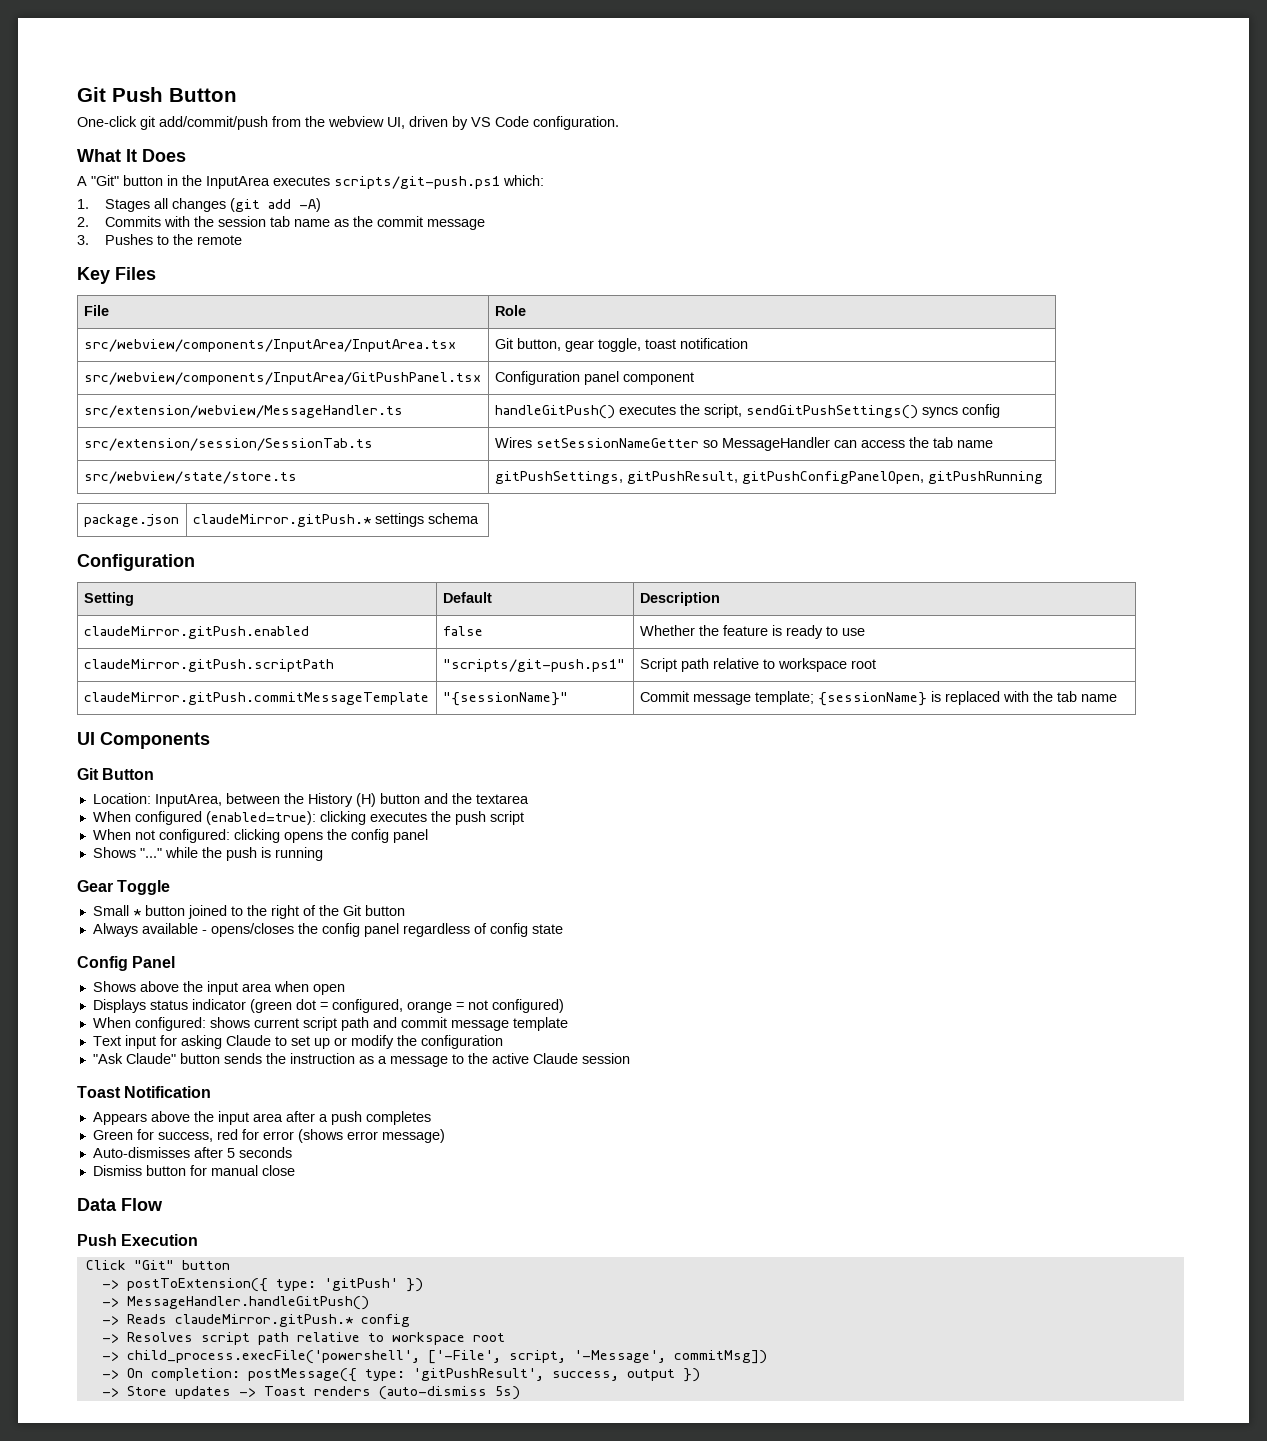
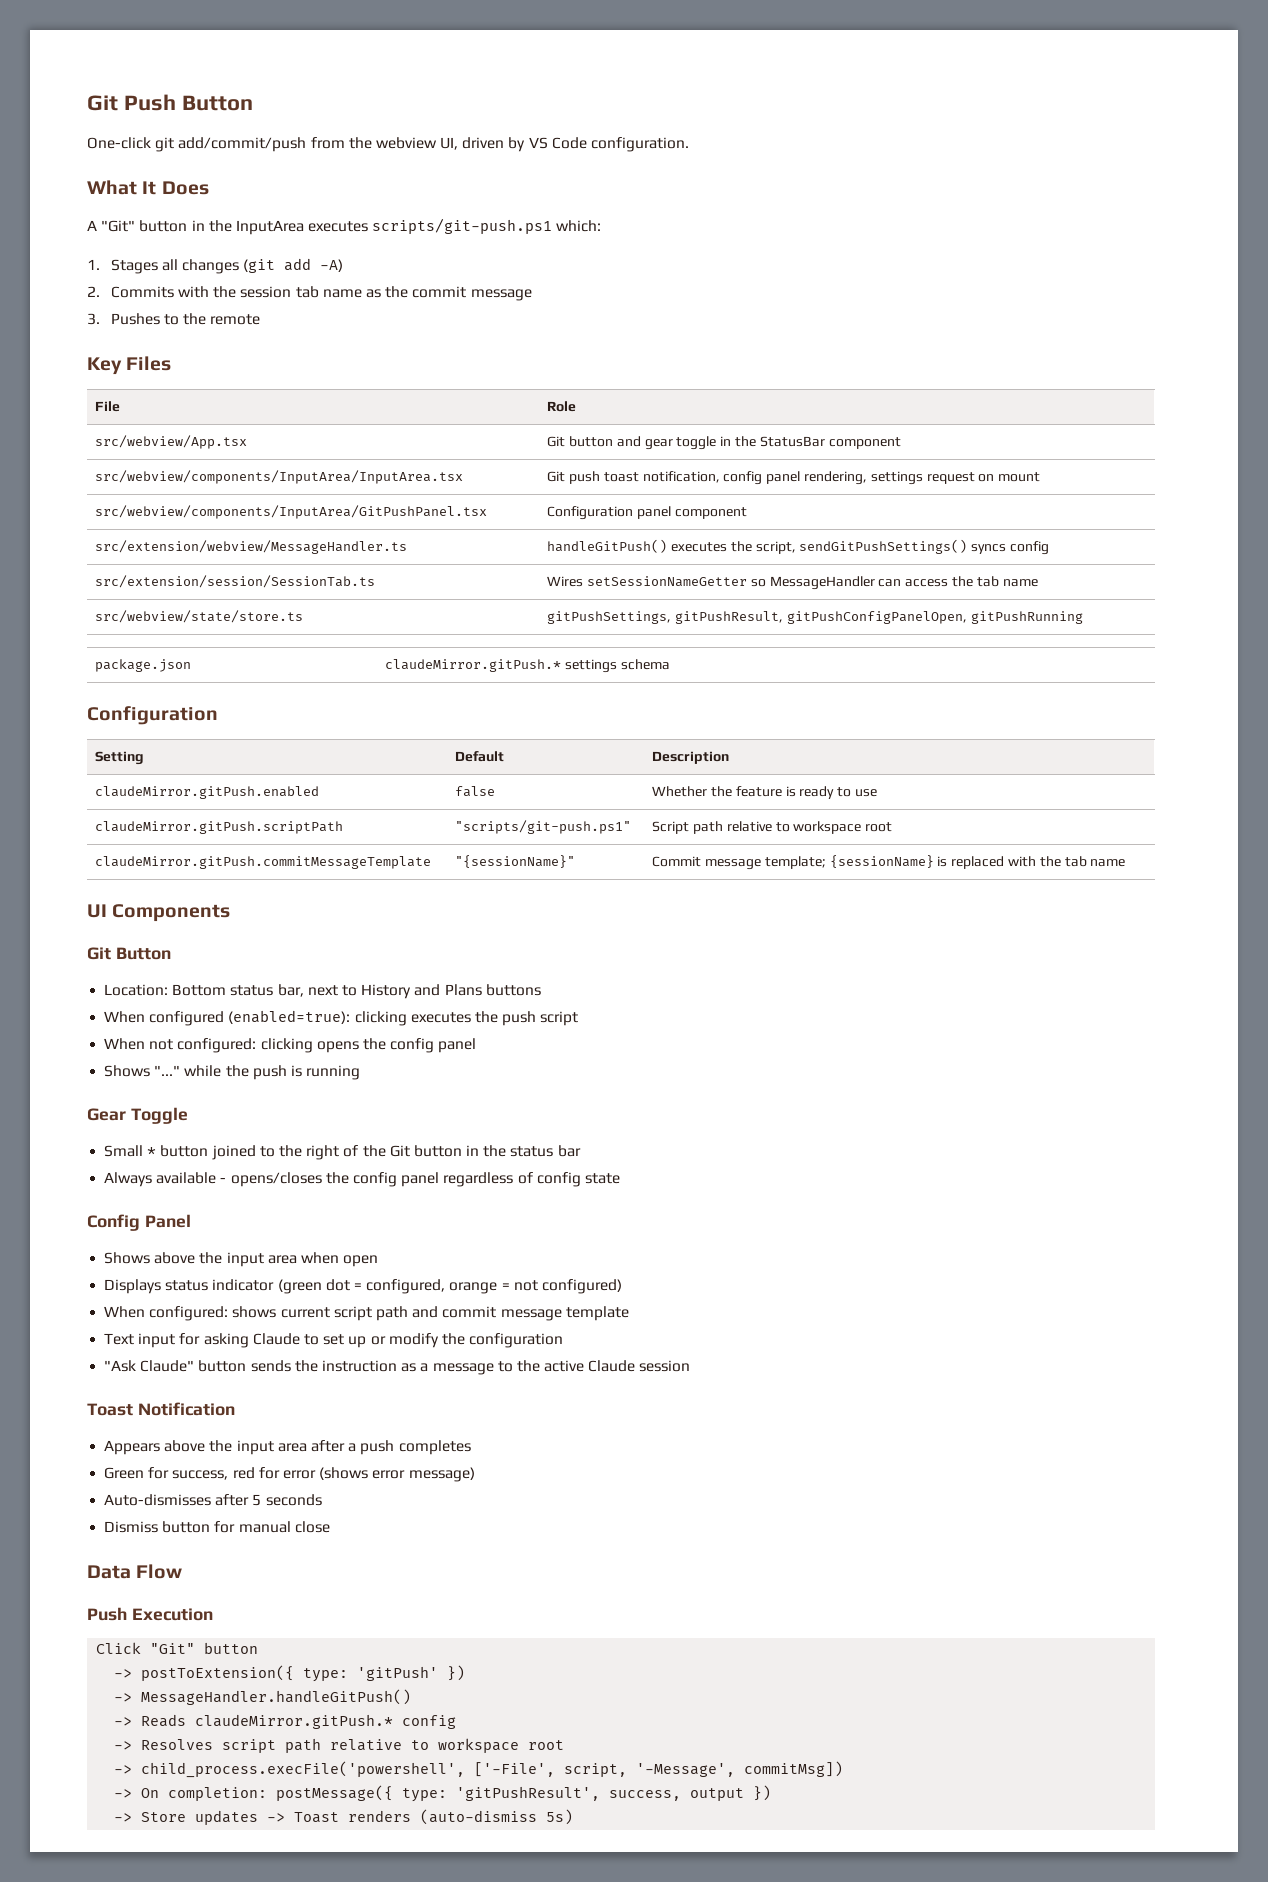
[83,339,456,352] [494,338,748,352] src/webview/components/InputArea/InputArea.tsx | Git button, gear toggle, toast notification -> [95,435,248,449] [547,436,901,450] [95,470,464,484] [547,471,1041,485] src/webview/App.tsx | Git button and gear toggle in the StatusBar component // src/webview/components/InputArea/InputArea.tsx | Git push toast notification, config panel rendering, settings request on mount
[154,793,529,807] InputArea, between the History (H) button and the textarea -> [172,984,541,999] Bottom status bar, next to History and Plans buttons
(405, 910) none -> [466,1145,581,1157] in the status bar

